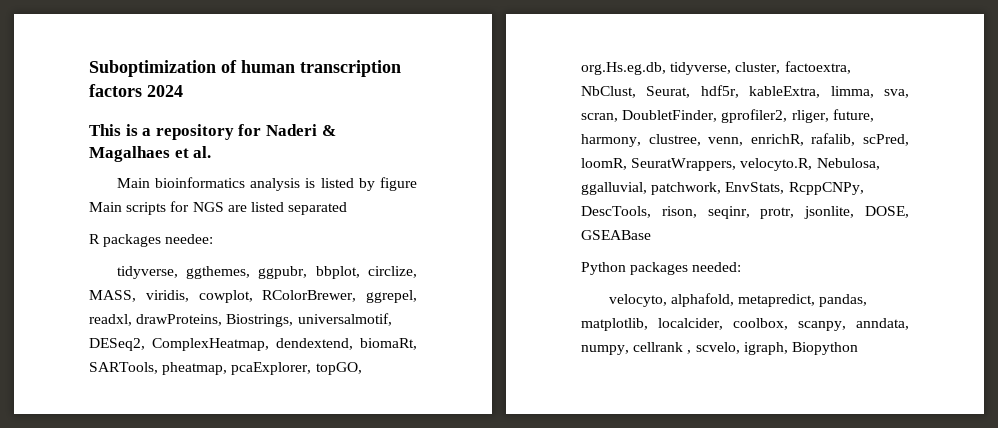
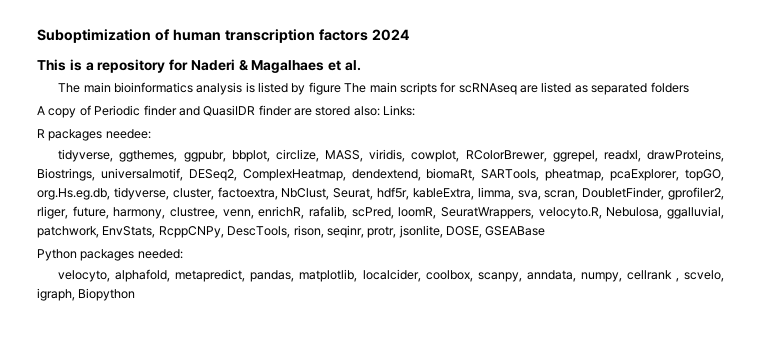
[116,178,150,188] Main -> [58,82,111,93] The main
[89,202,122,212] Main -> [344,82,397,93] The main
[192,202,224,212] NGS -> [458,83,517,95] scRNAseq
(284, 207) none -> [574,85,588,93] as
(348, 208) none -> [650,82,689,93] [37,105,416,118] folders // A copy of Periodic finder and QuasiIDR finder are stored also: Links:

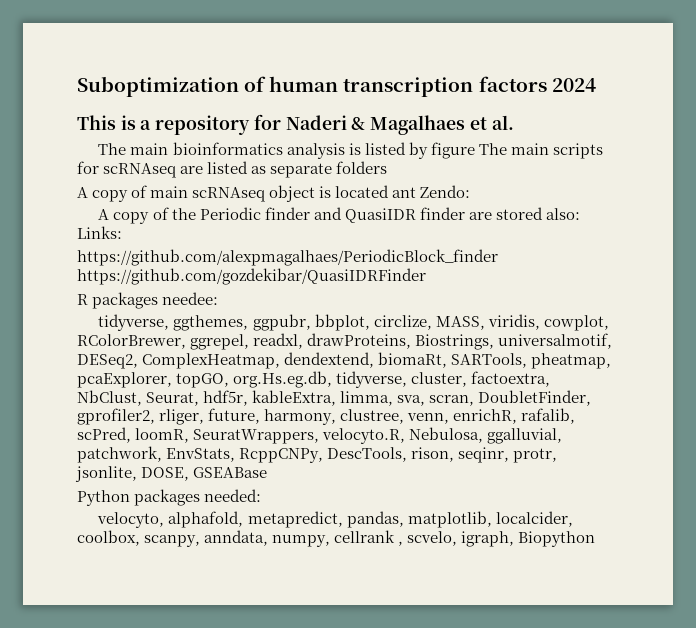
[591,83,648,95] separated -> [270,163,333,178] separate
(91, 110) none -> [150,185,471,202] [98,207,196,224] main scRNAseq object is located ant Zendo: // A copy of the
(416, 110) none -> [77,249,498,266] [77,268,426,285] // https://github.com/alexpmagalhaes/PeriodicBlock_finder https://github.com/gozdekibar/QuasiIDRFinder

